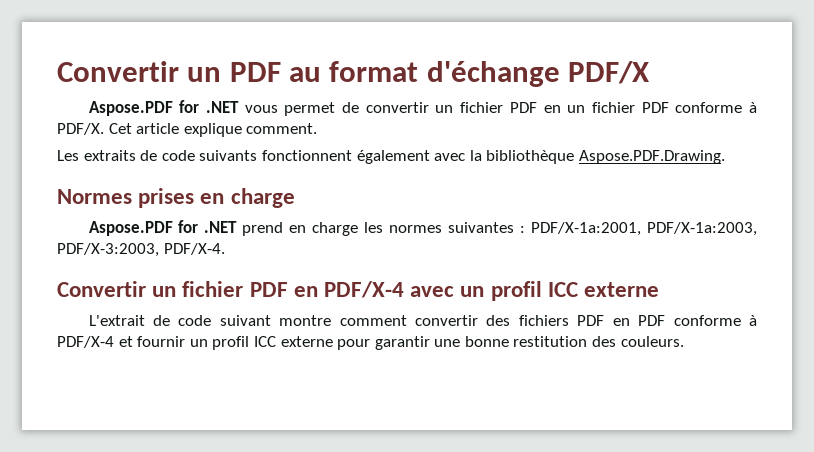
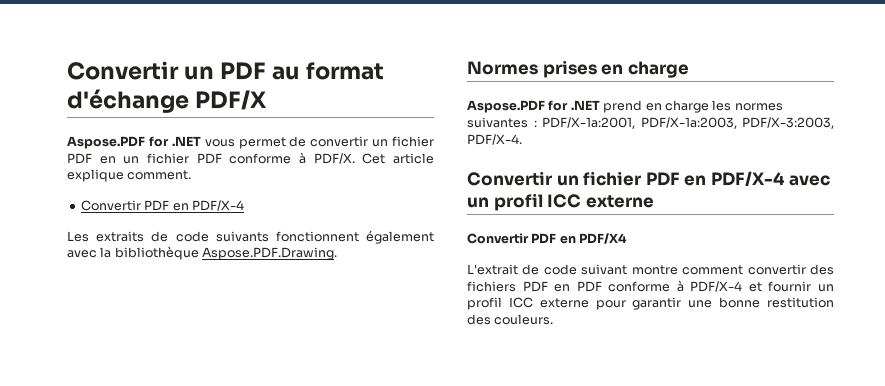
(318, 128) none -> [80,200,244,211] // Convertir PDF en PDF/X-4
(660, 289) none -> [467,233,628,244] // Convertir PDF en PDF/X4

